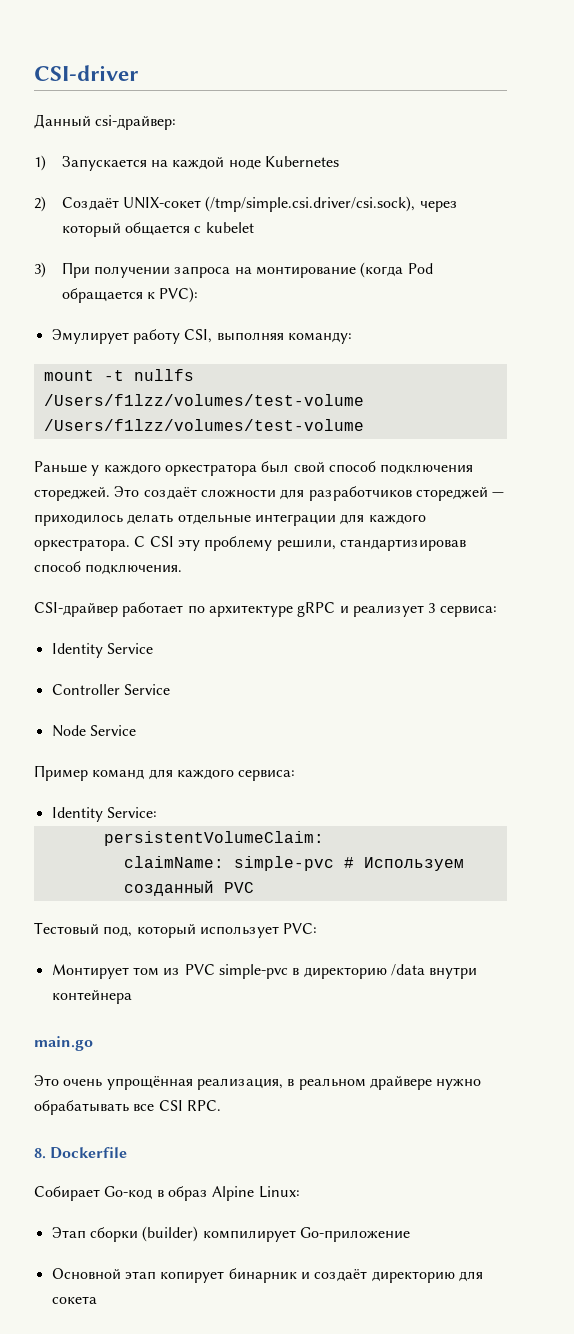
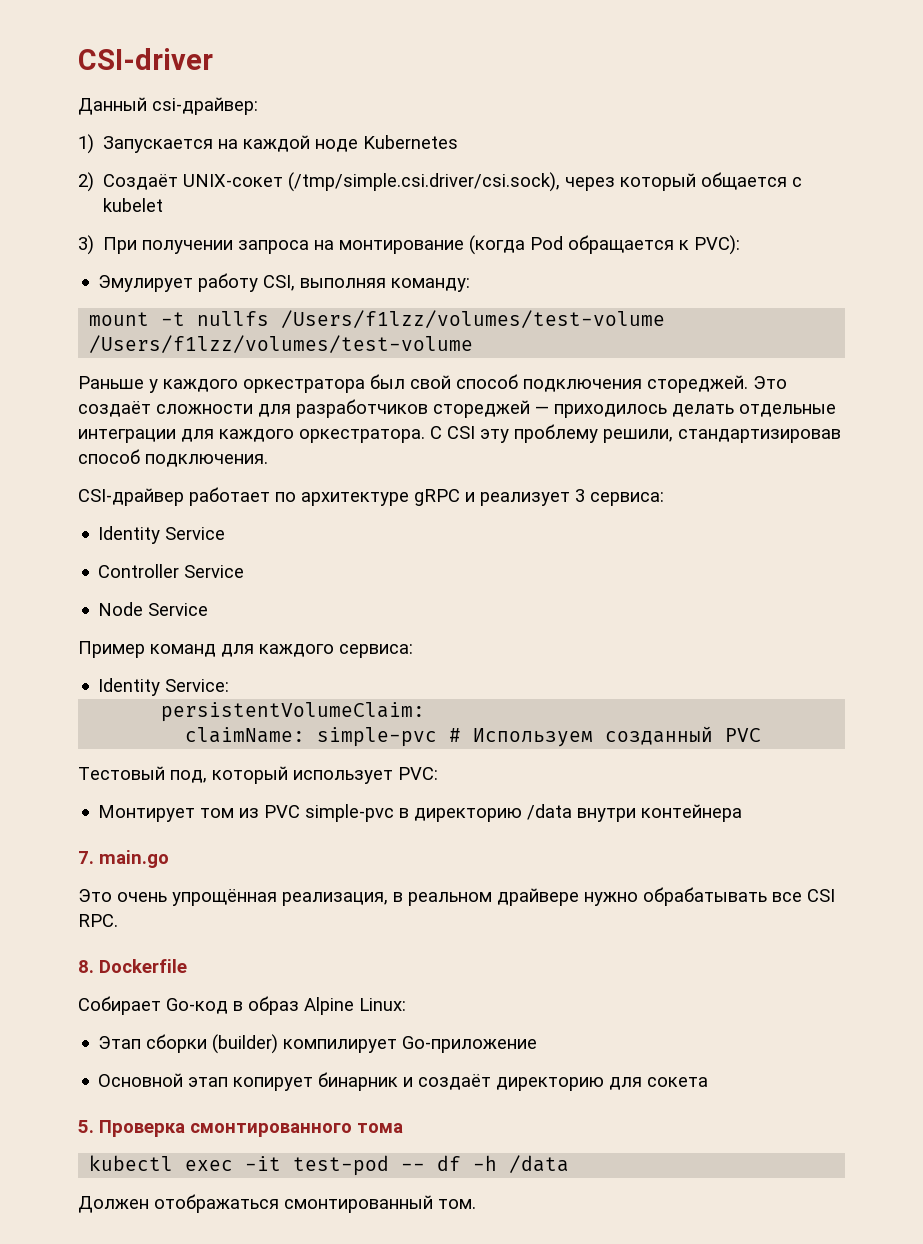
(132, 997) none -> [78,851,94,864] 7.
(97, 1300) none -> [78,1120,403,1137] [89,1155,570,1176] [78,1194,476,1213] // 5. Проверка смонтированного тома // kubectl exec -it test-pod -- df -h /data // Должен отображаться смонтированный том.

